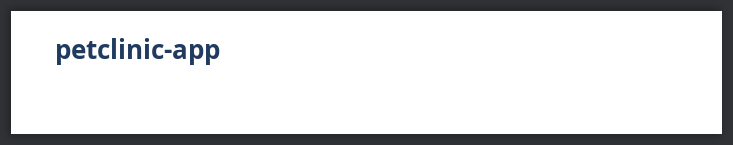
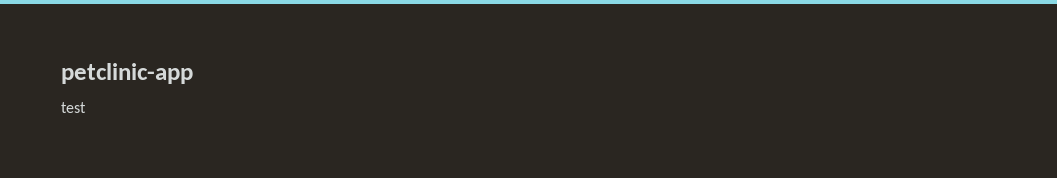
(220, 51) none -> [61,102,86,113] // test

